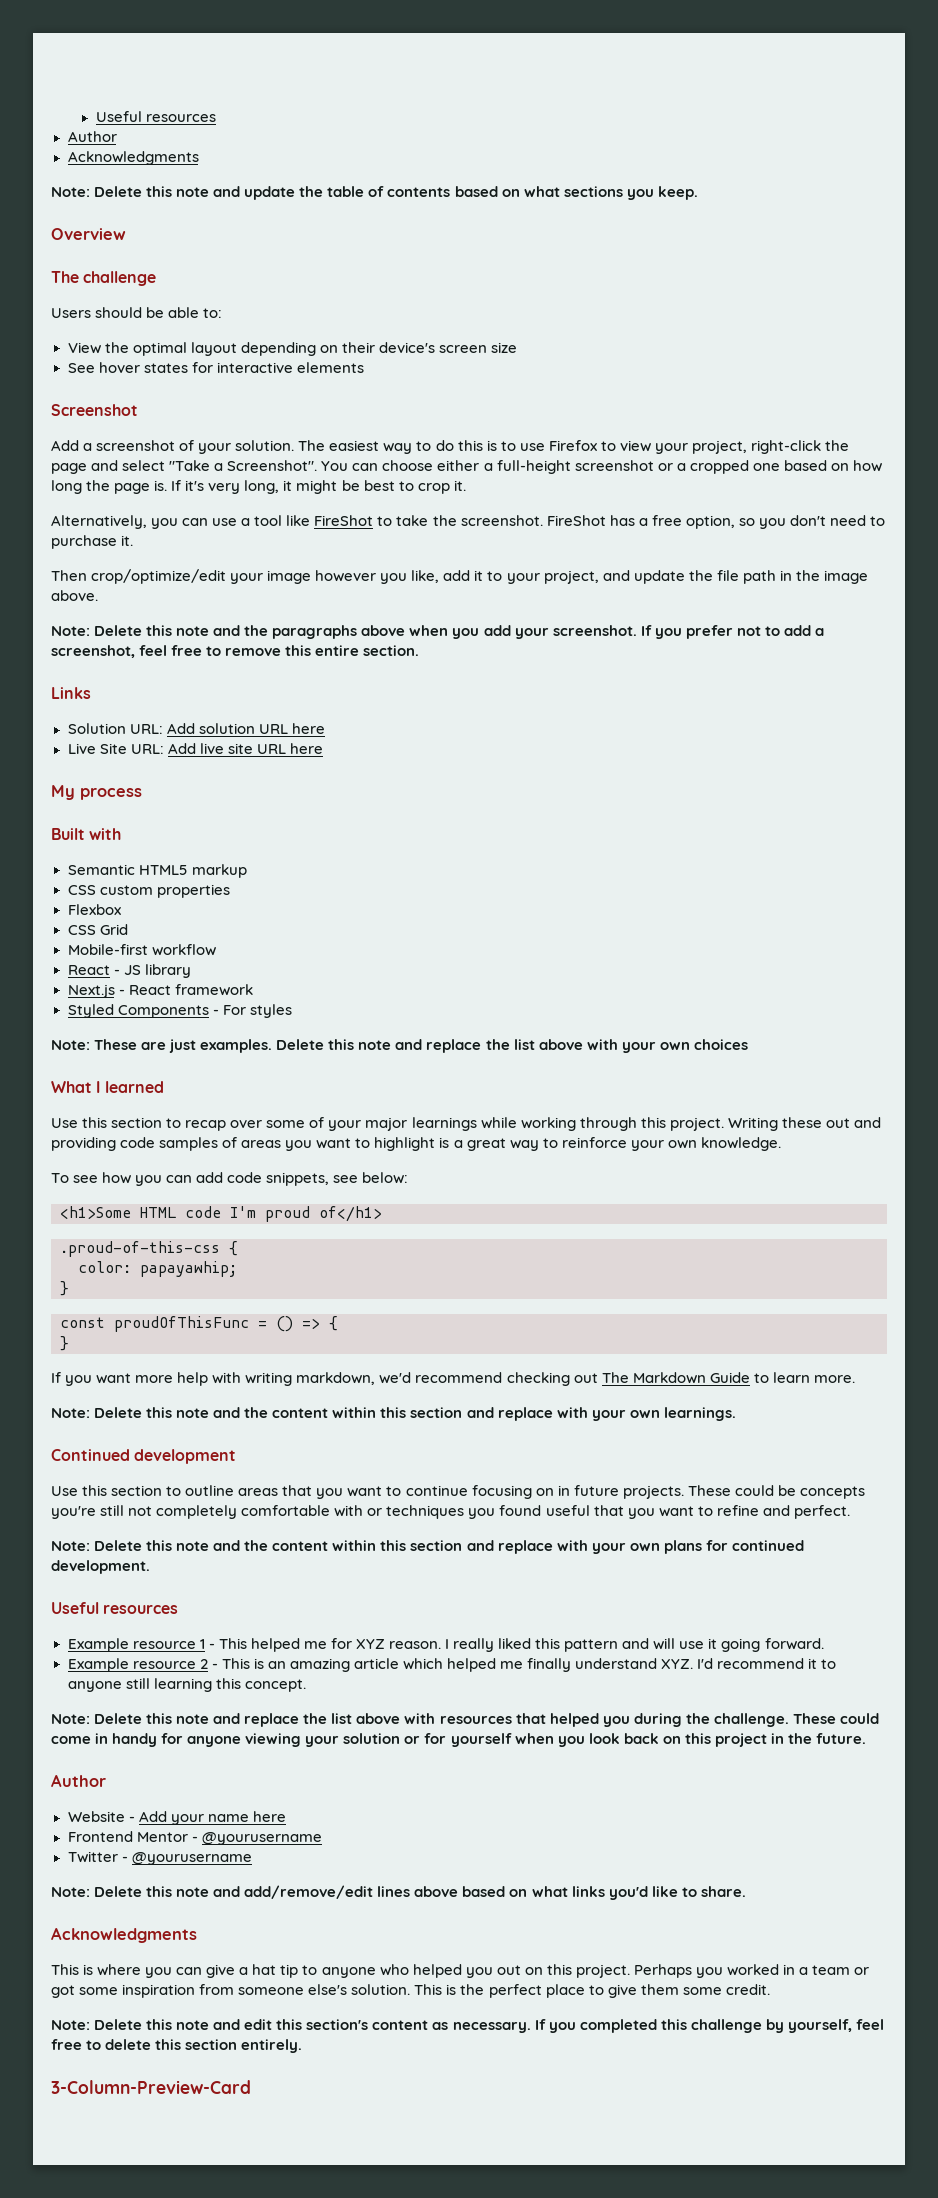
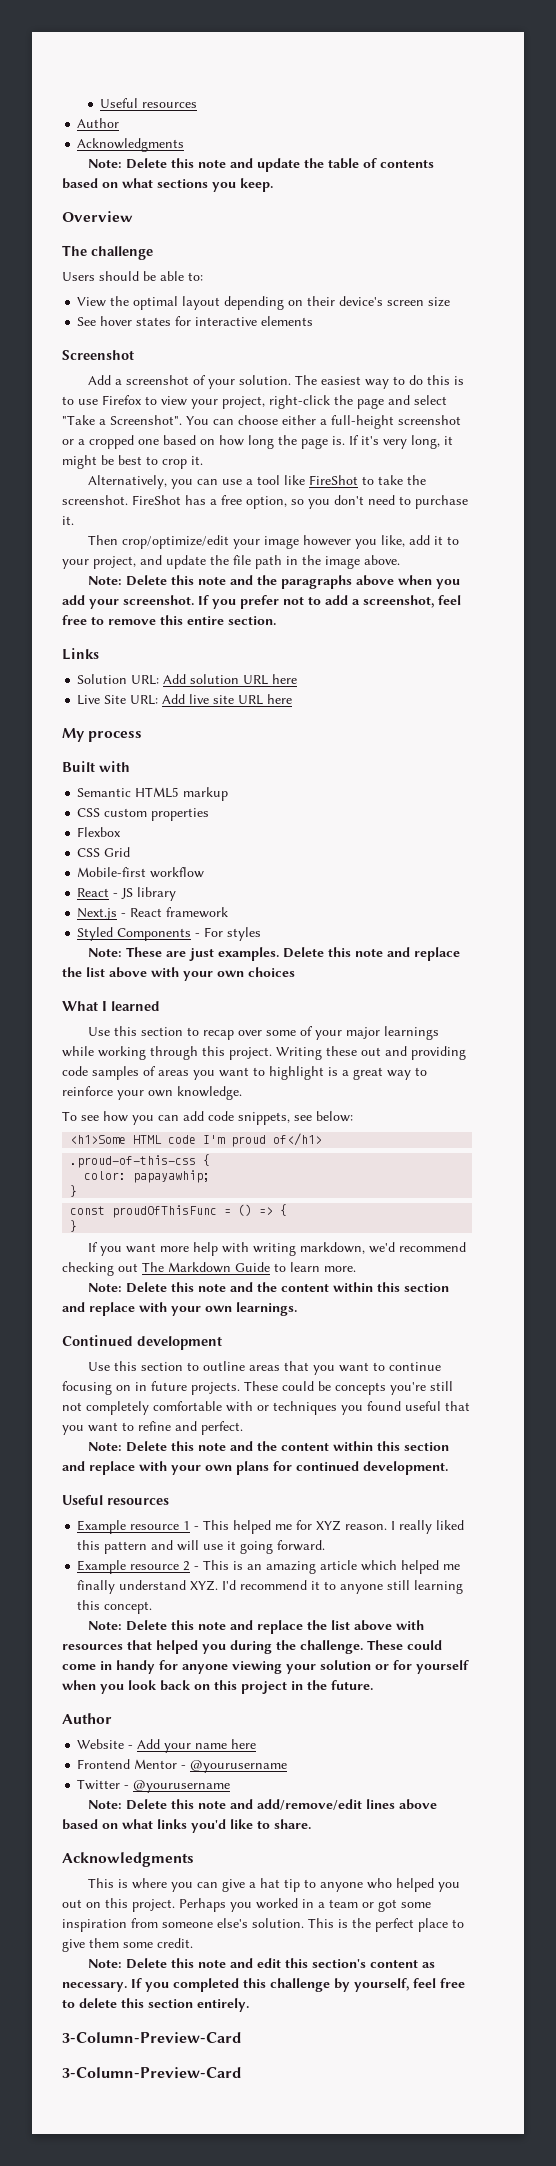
(251, 2087) none -> [62,2067,241,2078] // 3-Column-Preview-Card

